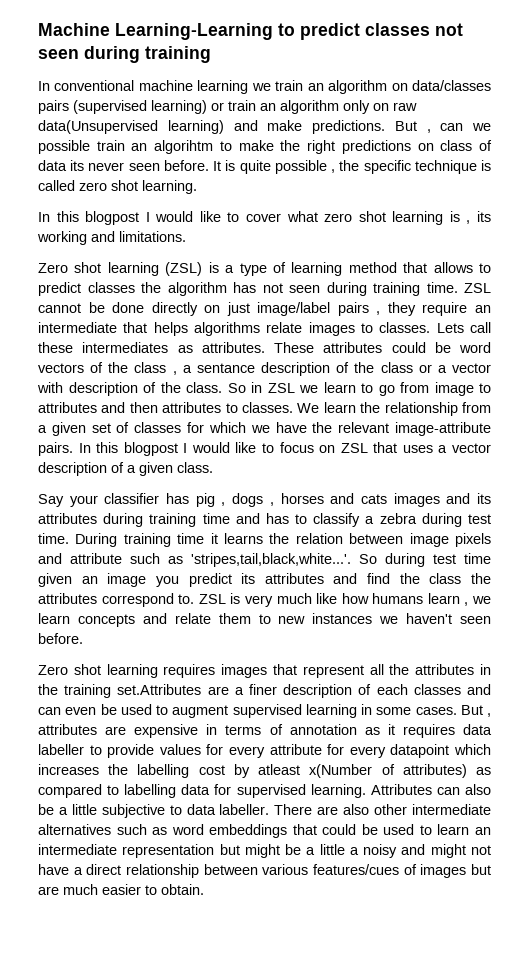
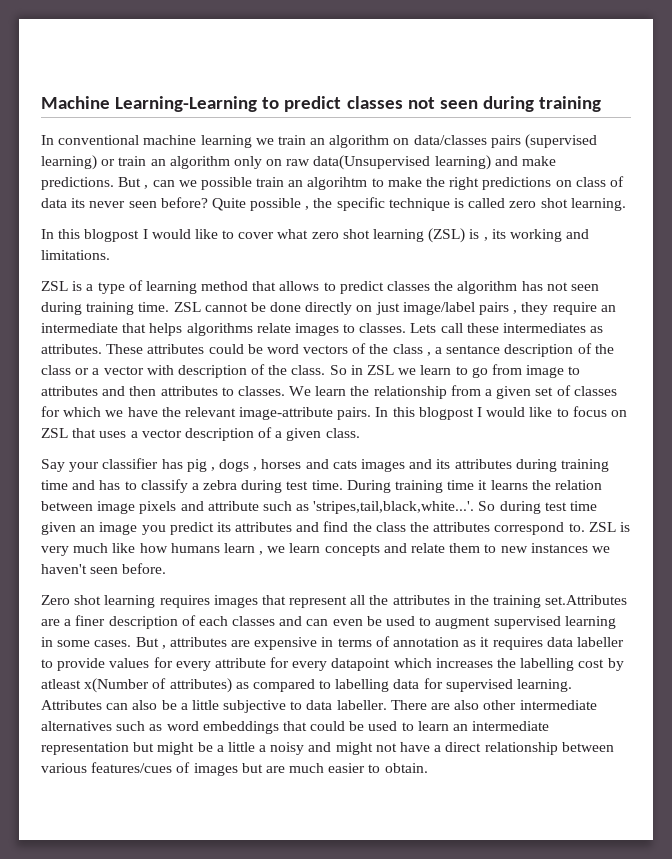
[163,160,271,174] before. It is quite -> [160,197,246,211] before? Quite
(444, 218) none -> [428,228,466,243] (ZSL)
[38,262,203,276] Zero shot learning (ZSL) -> [41,281,68,291] ZSL

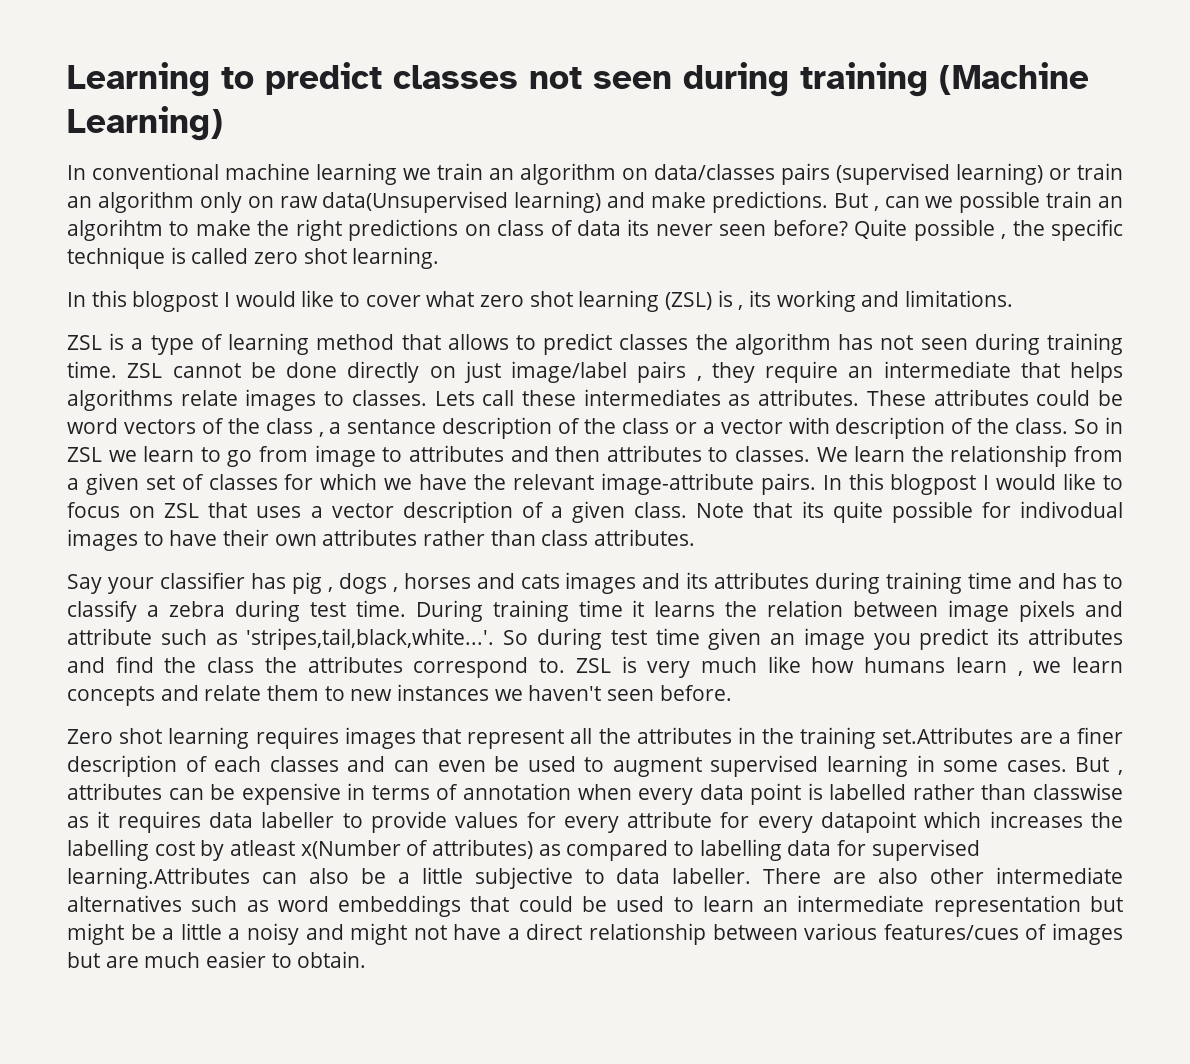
[41,96,258,112] Machine Learning-Learning -> [67,62,210,97] Learning
(602, 104) none -> [939,62,1089,95] [67,106,223,141] (Machine Learning)
(360, 433) none -> [696,501,1123,523] [67,529,696,551] Note that its quite possible for indivodual images to have their own attributes rather than class attributes.
[231,640,251,647] are -> [168,784,236,800] can be
(460, 642) none -> [577,783,1123,805] when every data point is labelled rather than classwise
[517,679,573,692] [41,700,102,710] learning. Attributes -> [67,867,250,889] learning.Attributes

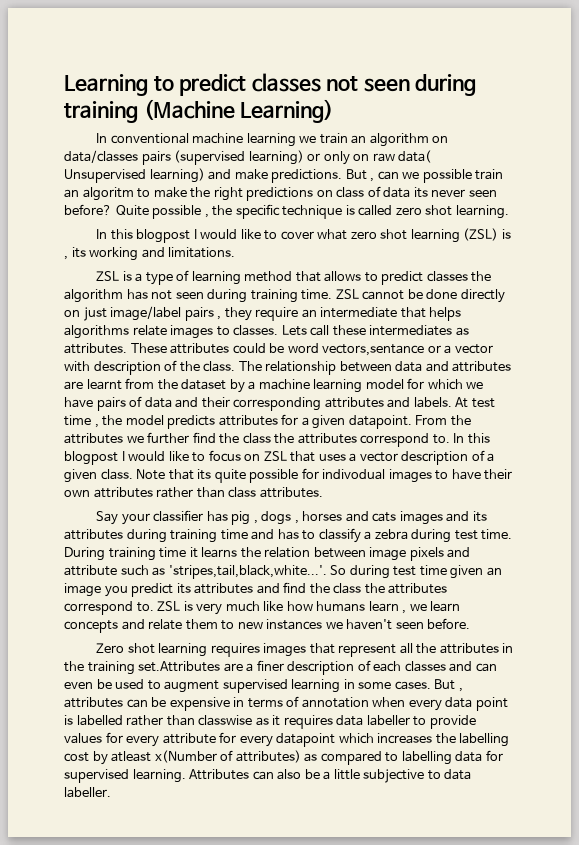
[1077,163,1123,180] [67,191,194,213] train an algorithm -> (321, 157) none
[322,191,509,213] data(Unsupervised -> [398,150,432,163] [64,169,146,183] data( Unsupervised
[67,219,163,241] algorihtm -> [82,187,134,201] algoritm
[123,417,669,439] vectors of the class , a sentance description of the class -> [322,344,425,356] vectors,sentance
[1074,417,1124,434] [67,445,1123,467] [67,473,816,495] So in ZSL we learn to go from image to attributes and then attributes to classes. We learn the relationship from a given set of classes for which we have the relevant image-attribute pairs. -> [238,361,512,375] [64,378,484,393] [64,396,495,411] [64,414,471,429] [64,432,450,447] The relationship between data and attributes are learnt from the dataset by a machine learning model for which we have pairs of data and their corresponding attributes and labels. At test time , the model predicts attributes for a given datapoint. From the attributes we further find the class the attributes correspond to.
[67,867,250,889] learning.Attributes -> [132,769,250,783] learning. Attributes
[763,867,1123,884] [67,895,1124,917] [67,923,1123,945] [67,951,367,968] There are also other intermediate alternatives such as word embeddings that could be used to learn an intermediate representation but might be a little a noisy and might not have a direct relationship between various features/cues of images but are much easier to obtain. -> (111, 792) none

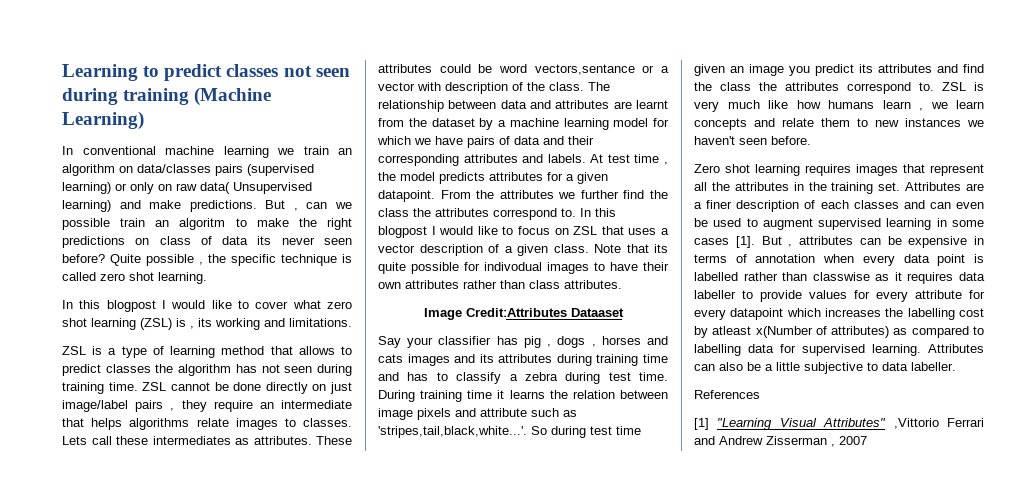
(323, 492) none -> [423,308,624,320] // Image Credit:Attributes Dataaset
[138,661,221,672] set.Attributes -> [878,182,962,191] set. Attributes
[394,681,431,690] cases. -> [694,236,755,248] cases [1].
(111, 792) none -> [694,390,760,399] [694,418,984,430] [694,436,867,447] // References // [1] "Learning Visual Attributes" ,Vittorio Ferrari and Andrew Zisserman , 2007

